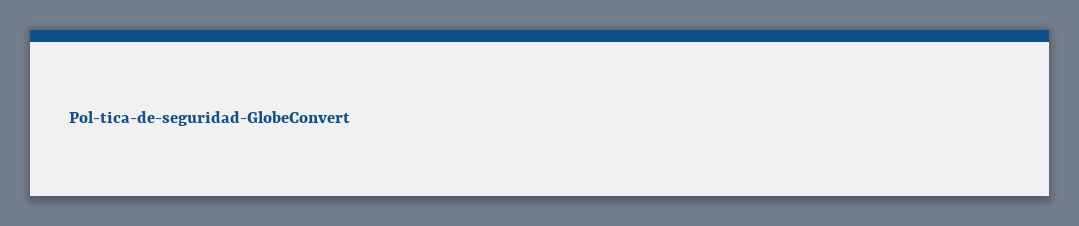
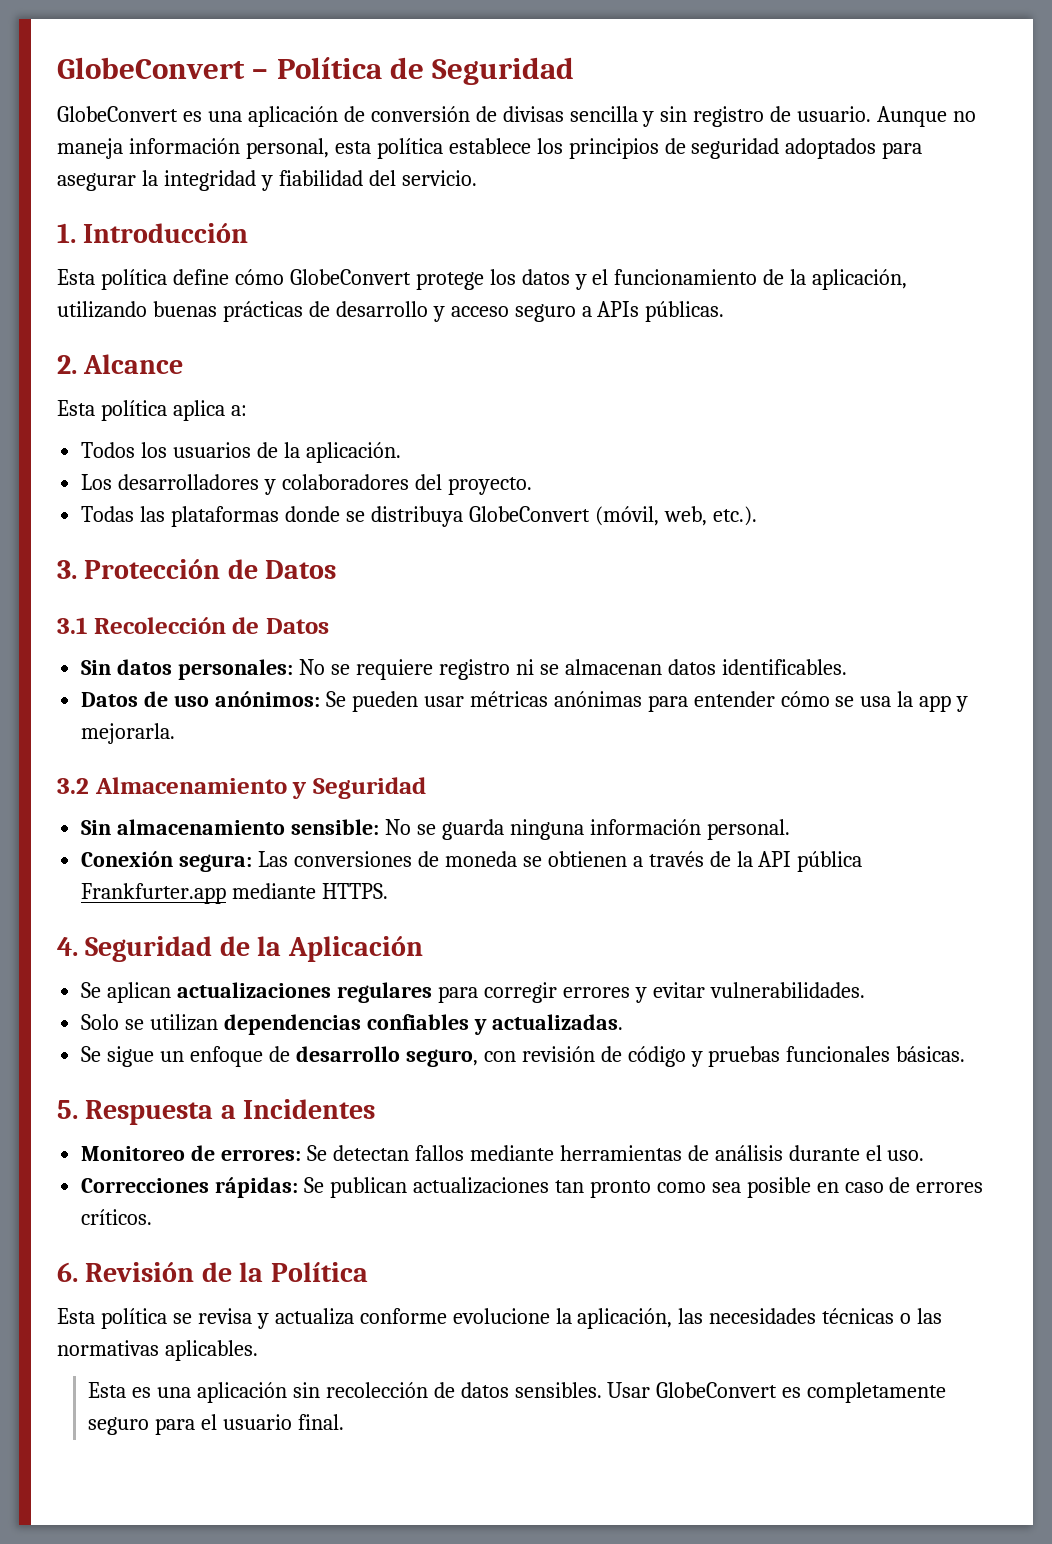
[69,111,350,126] Pol-tica-de-seguridad-GlobeConvert -> [57,57,575,85] [57,106,977,127] [57,138,923,159] [57,170,477,191] [57,223,249,243] [57,269,908,290] [57,301,725,322] [57,354,184,374] [57,400,247,421] [81,442,401,463] [81,474,532,495] [81,506,757,527] [57,559,337,579] [57,617,329,634] [81,659,847,680] [81,691,969,712] [81,723,176,744] [57,777,426,799] [81,819,790,840] [81,851,863,872] [81,883,389,904] [57,936,423,962] [81,982,865,1003] [81,1014,623,1035] [81,1046,966,1067] [57,1099,376,1125] [81,1145,925,1161] [81,1177,984,1198] [81,1209,153,1225] [57,1262,368,1282] [57,1308,943,1329] [57,1340,258,1361] [88,1382,947,1403] [88,1414,344,1435] GlobeConvert – Política de Seguridad // GlobeConvert es una aplicación de conversión de divisas sencilla y sin registro de usuario. Aunque no maneja información personal, esta política establece los principios de seguridad adoptados para asegurar la integridad y fiabilidad del servicio. // 1. Introducción // Esta política define cómo GlobeConvert protege los datos y el funcionamiento de la aplicación, utilizando buenas prácticas de desarrollo y acceso seguro a APIs públicas. // 2. Alcance // Esta política aplica a: // Todos los usuarios de la aplicación. // Los desarrolladores y colaboradores del proyecto. // Todas las plataformas donde se distribuya GlobeConvert (móvil, web, etc.). // 3. Protección de Datos // 3.1 Recolección de Datos // Sin datos personales: No se requiere registro ni se almacenan datos identificables. // Datos de uso anónimos: Se pueden usar métricas anónimas para entender cómo se usa la app y mejorarla. // 3.2 Almacenamiento y Seguridad // Sin almacenamiento sensible: No se guarda ninguna información personal. // Conexión segura: Las conversiones de moneda se obtienen a través de la API pública Frankfurter.app mediante HTTPS. // 4. Seguridad de la Aplicación // Se aplican actualizaciones regulares para corregir errores y evitar vulnerabilidades. // Solo se utilizan dependencias confiables y actualizadas. // Se sigue un enfoque de desarrollo seguro, con revisión de código y pruebas funcionales básicas. // 5. Respuesta a Incidentes // Monitoreo de errores: Se detectan fallos mediante herramientas de análisis durante el uso. // Correcciones rápidas: Se publican actualizaciones tan pronto como sea posible en caso de errores críticos. // 6. Revisión de la Política // Esta política se revisa y actualiza conforme evolucione la aplicación, las necesidades técnicas o las normativas aplicables. // Esta es una aplicación sin recolección de datos sensibles. Usar GlobeConvert es completamente seguro para el usuario final.

